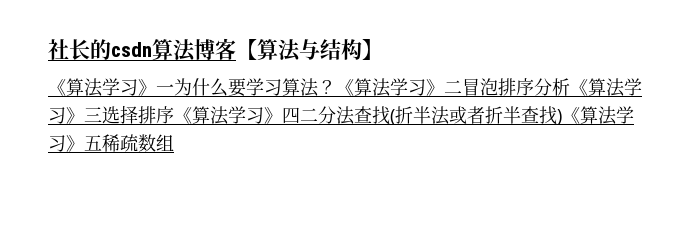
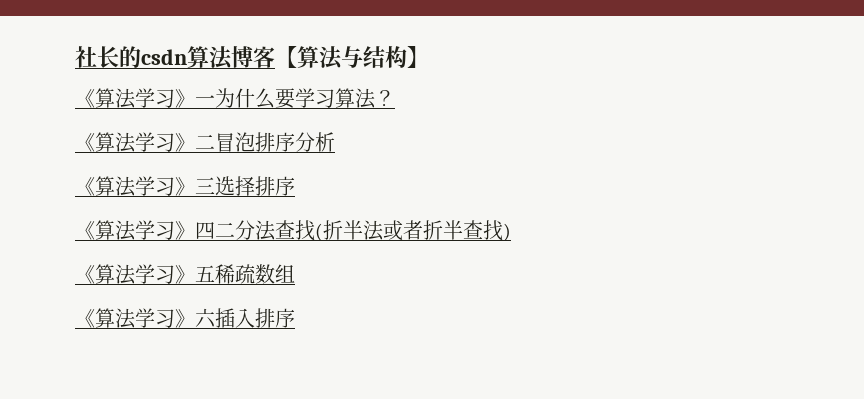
(336, 87) none -> (395, 98) //
(570, 87) none -> (335, 142) //
(174, 115) none -> (295, 186) //
(562, 117) none -> (511, 232) //
(174, 142) none -> [75,308,295,329] // 《算法学习》六插入排序

